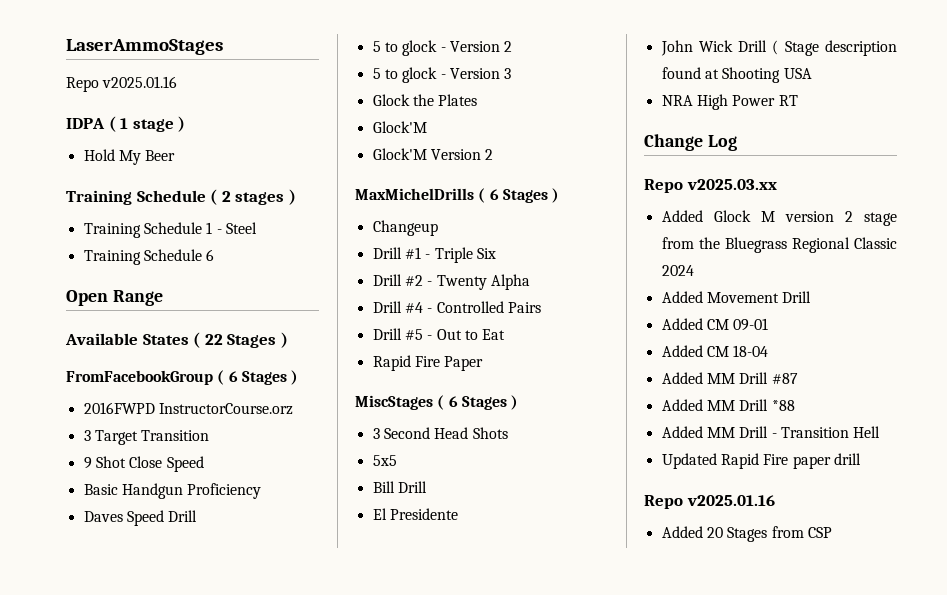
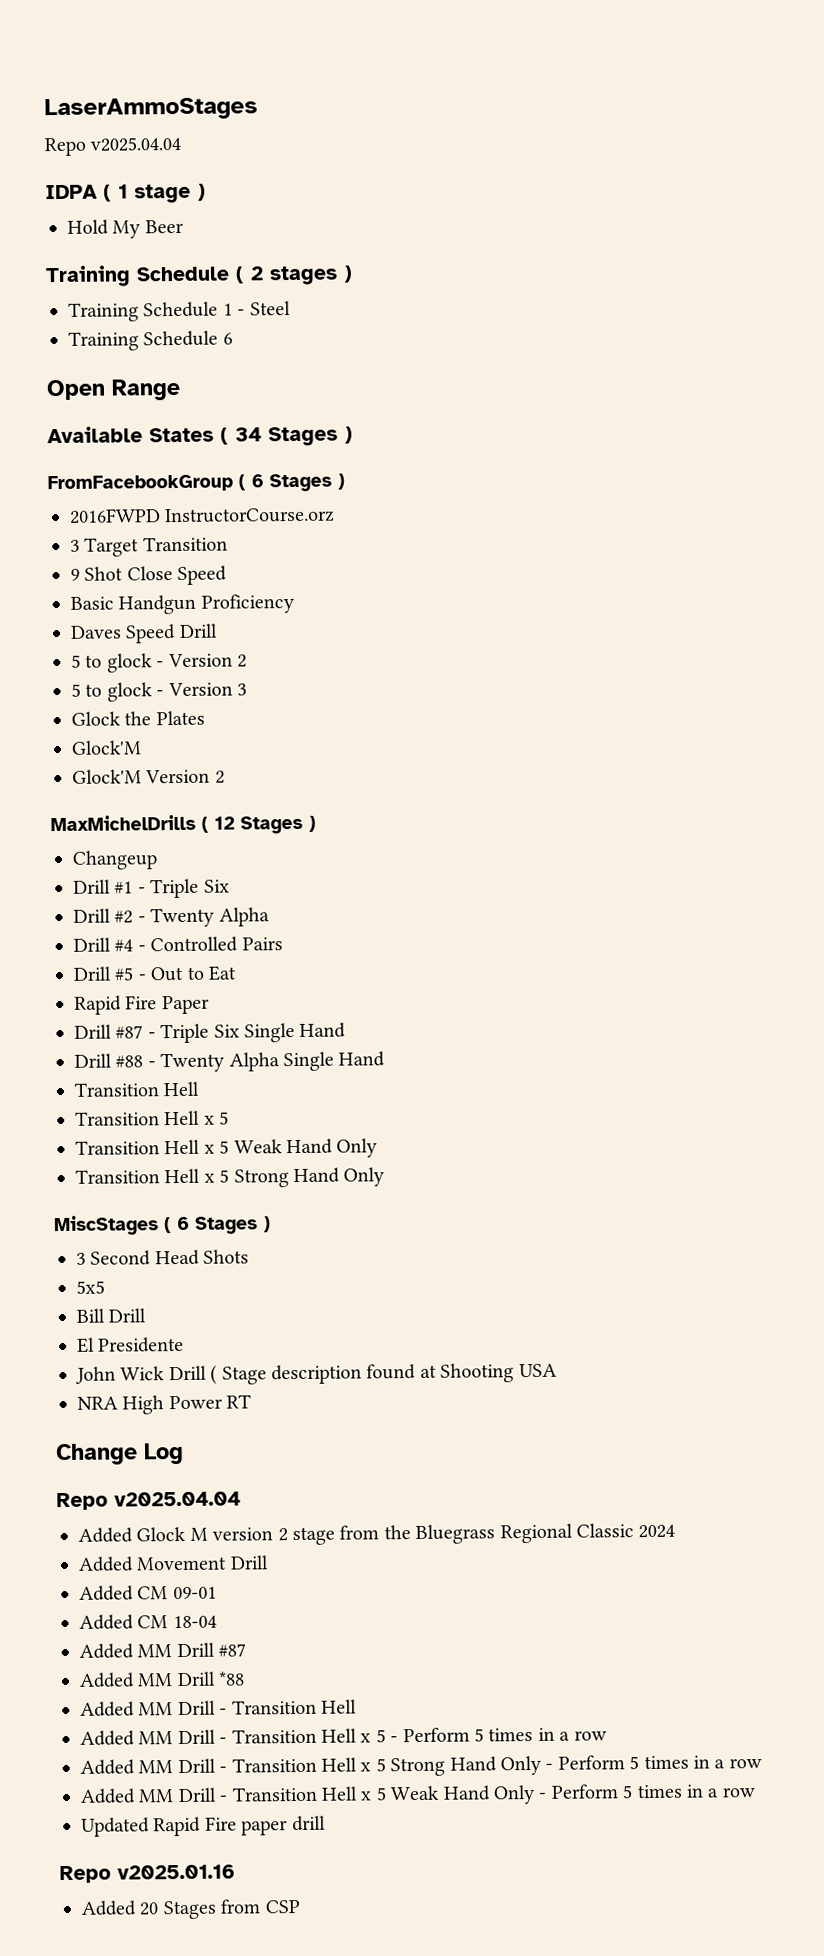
[102,76,178,88] v2025.01.16 -> [90,136,182,152] v2025.04.04
[204,334,223,345] 22 -> [235,427,262,442] 34
[489,189,499,200] 6 -> [214,816,235,830] 12
(484, 363) none -> [74,1022,347,1044] [74,1051,386,1073] [74,1081,200,1097] [75,1110,230,1126] [75,1138,379,1158] [75,1167,386,1188] // Drill #87 - Triple Six Single Hand // Drill #88 - Twenty Alpha Single Hand // Transition Hell // Transition Hell x 5 // Transition Hell x 5 Weak Hand Only // Transition Hell x 5 Strong Hand Only
[686,179,777,190] v2025.03.xx -> [114,1491,241,1507] v2025.04.04
(881, 432) none -> [80,1727,607,1746] [80,1755,762,1777] [80,1784,756,1805] // Added MM Drill - Transition Hell x 5 - Perform 5 times in a row // Added MM Drill - Transition Hell x 5 Strong Hand Only - Perform 5 times in a row // Added MM Drill - Transition Hell x 5 Weak Hand Only - Perform 5 times in a row

